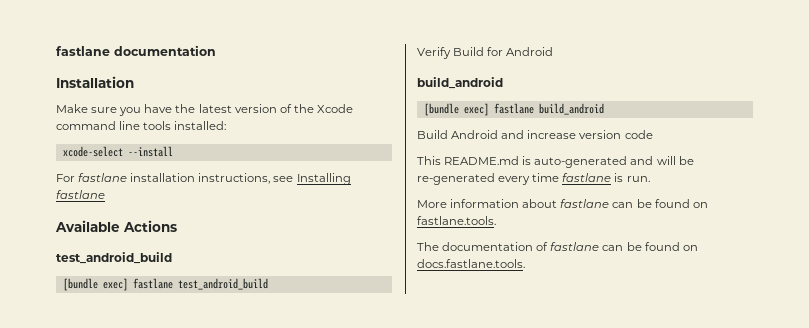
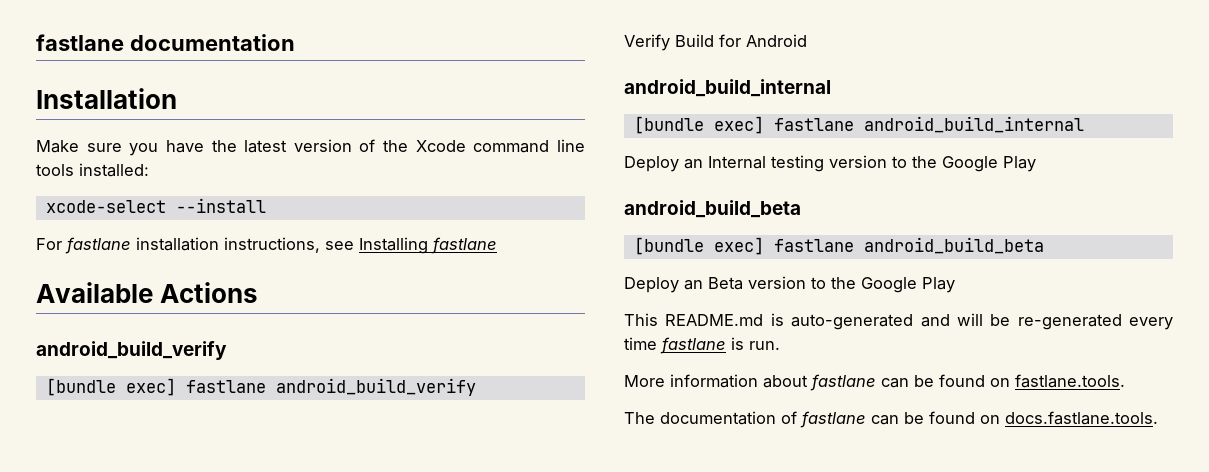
[56,252,172,264] [62,278,268,291] test_android_build // [bundle exec] fastlane test_android_build -> [36,341,227,360] [45,378,476,396] android_build_verify // [bundle exec] fastlane android_build_verify
[417,77,503,89] [423,103,604,116] [417,130,653,139] build_android // [bundle exec] fastlane build_android // Build Android and increase version code -> [624,79,831,97] [633,116,1084,134] [624,155,1036,172] [624,200,801,218] [633,237,1044,255] [624,276,955,293] android_build_internal // [bundle exec] fastlane android_build_internal // Deploy an Internal testing version to the Google Play // android_build_beta // [bundle exec] fastlane android_build_beta // Deploy an Beta version to the Google Play

